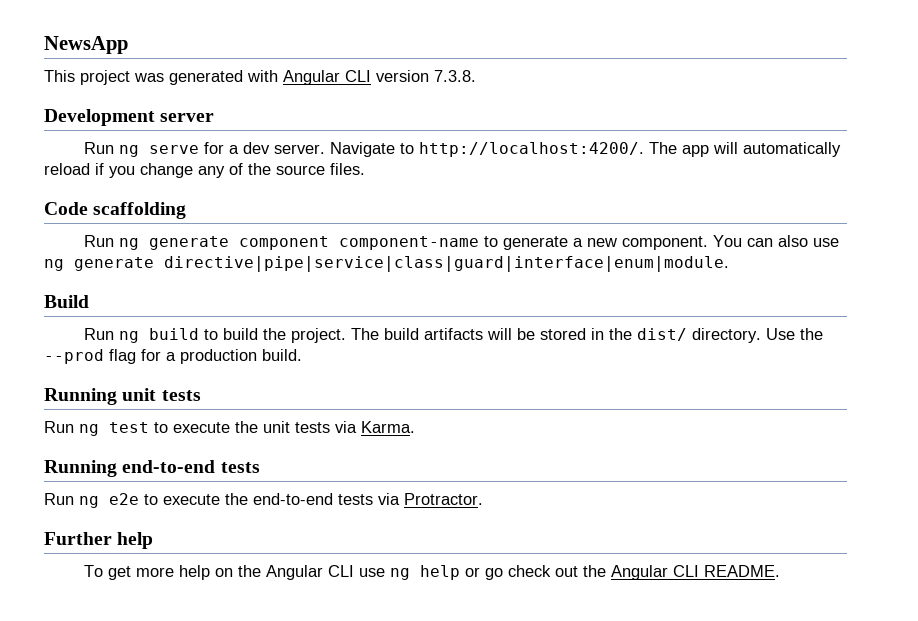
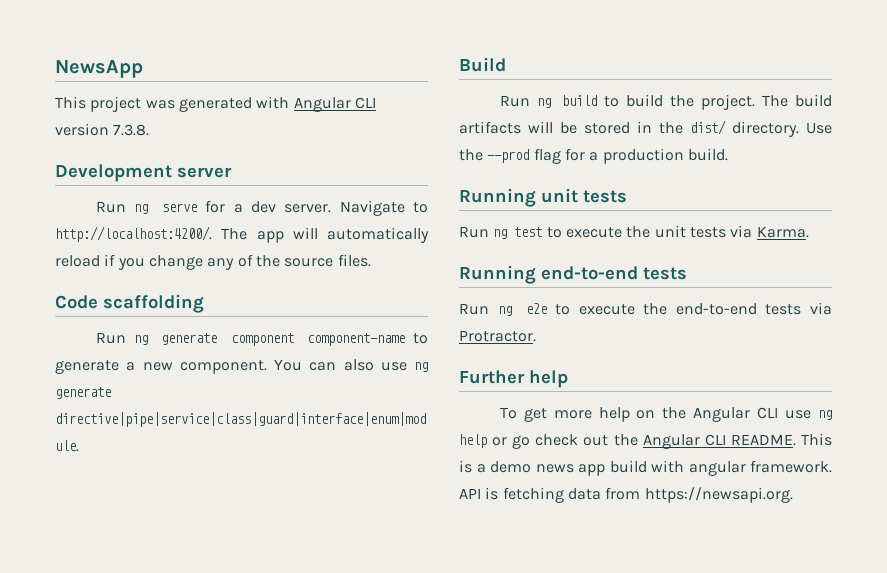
(780, 571) none -> [801,433,832,446] [459,460,832,476] [459,487,793,503] This is a demo news app build with angular framework. API is fetching data from https://newsapi.org.

